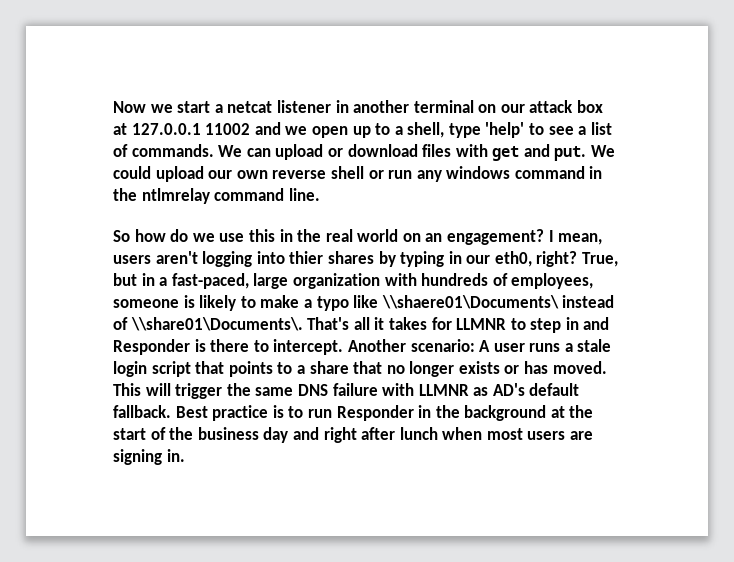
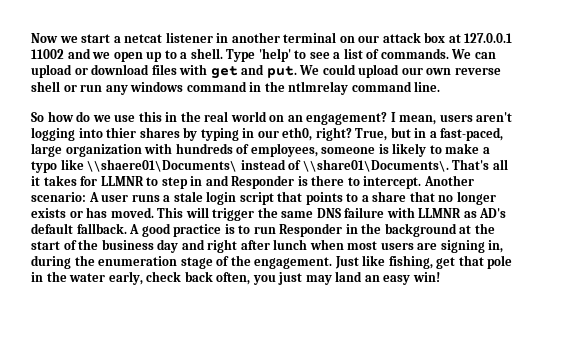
[407,122,481,138] shell, type -> [190,48,256,62] shell. Type
[175,406,208,418] Best -> [129,223,171,237] A good
[166,449,185,462] in. -> [488,240,504,253] [31,255,513,269] [31,271,440,285] in, during the enumeration stage of the engagement. Just like fishing, get that pole in the water early, check back often, you just may land an easy win!

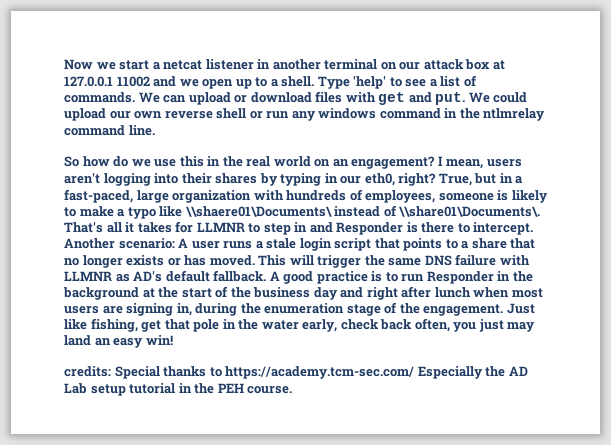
[106,127,137,138] thier -> [181,173,212,184] their
(440, 277) none -> [64,366,528,379] [64,383,293,396] // credits: Special thanks to https://academy.tcm-sec.com/ Especially the AD Lab setup tutorial in the PEH course.

